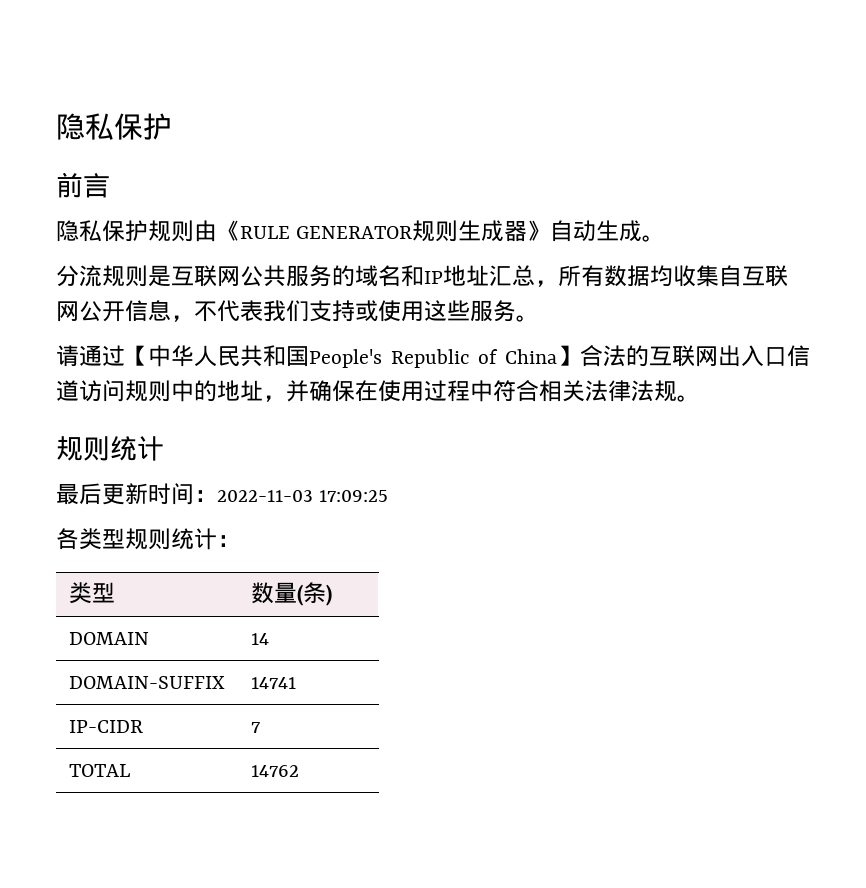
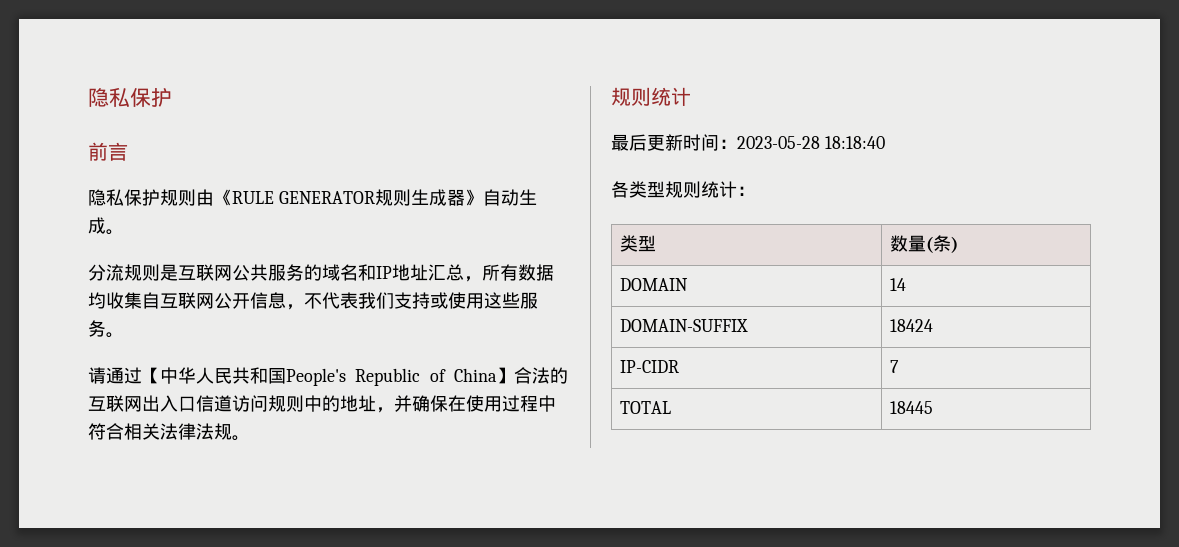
[217,490,389,502] 2022-11-03 17:09:25 -> [737,136,885,149] 2023-05-28 18:18:40
[250,677,296,689] 14741 -> [890,319,934,332] 18424
[250,765,299,777] 14762 -> [890,401,934,414] 18445

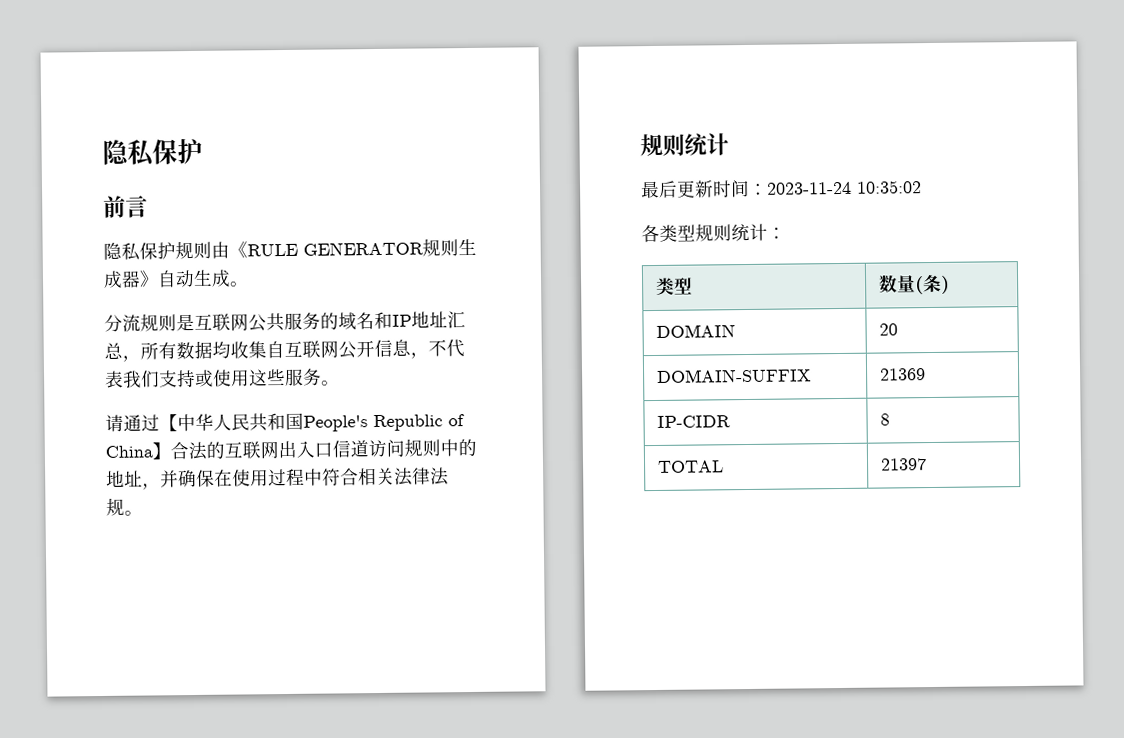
[737,136,885,149] 2023-05-28 18:18:40 -> [766,180,922,195] 2023-11-24 10:35:02
[890,278,907,291] 14 -> [878,323,898,336] 20
[890,319,934,332] 18424 -> [879,368,926,381] 21369
[890,360,900,373] 7 -> [879,413,890,426] 8
[890,401,934,414] 18445 -> [879,458,927,471] 21397

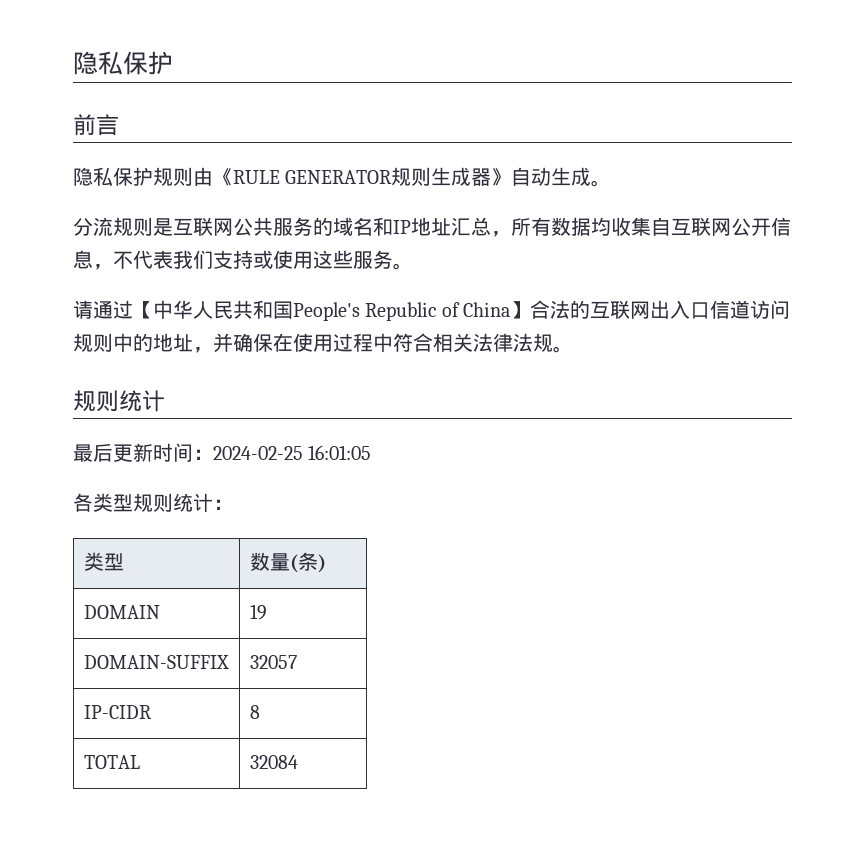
[766,180,922,195] 2023-11-24 10:35:02 -> [213,445,372,460] 2024-02-25 16:01:05
[878,323,898,336] 20 -> [249,604,267,620] 19
[879,368,926,381] 21369 -> [249,655,297,669] 32057
[879,458,927,471] 21397 -> [249,755,298,769] 32084

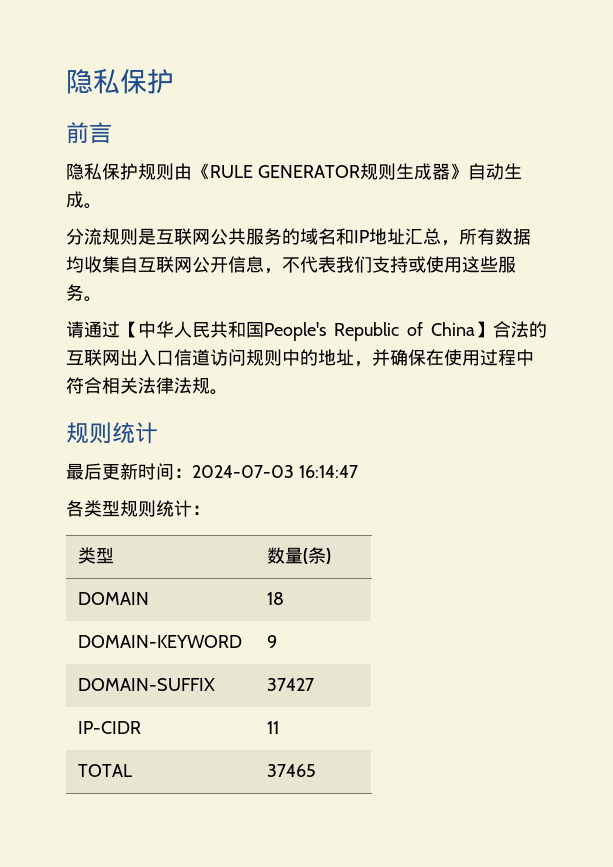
[213,445,372,460] 2024-02-25 16:01:05 -> [192,465,358,478] 2024-07-03 16:14:47
[249,604,267,620] 19 -> [267,592,285,605] [78,635,243,648] [267,635,278,648] 18 // DOMAIN-KEYWORD | 9
[249,655,297,669] 32057 -> [267,678,315,691] 37427
[249,705,260,719] 8 -> [267,721,280,734] 11
[249,755,298,769] 32084 -> [267,764,317,777] 37465

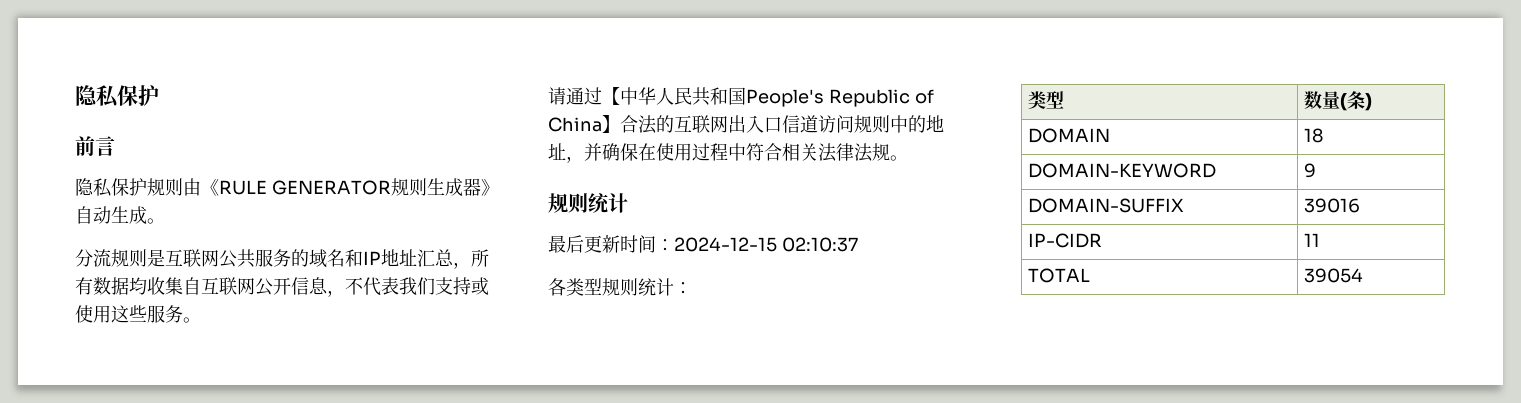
[192,465,358,478] 2024-07-03 16:14:47 -> [674,237,858,252] 2024-12-15 02:10:37
[267,678,315,691] 37427 -> [1304,198,1361,213] 39016
[267,764,317,777] 37465 -> [1304,268,1364,283] 39054

